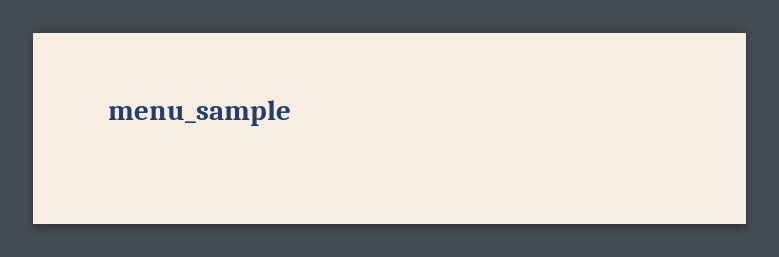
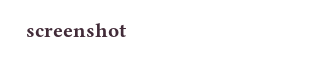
[108,100,291,126] menu_sample -> [26,23,126,37] screenshot

